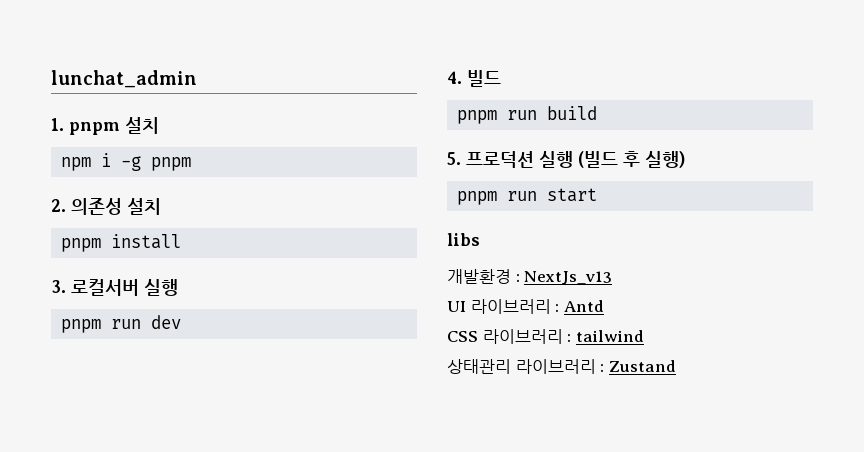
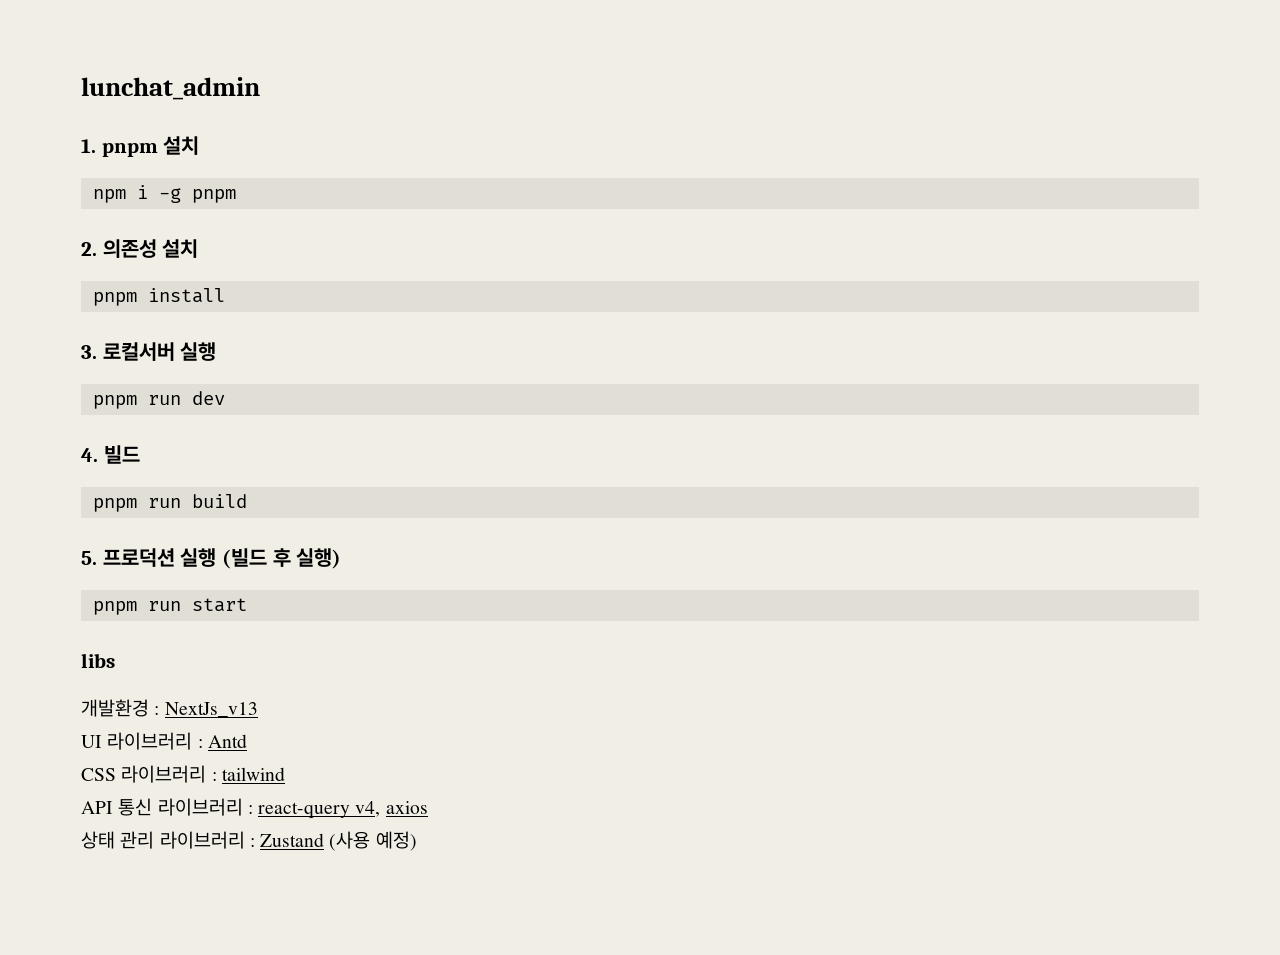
[447,359,511,374] 상태관리 -> [81,798,428,819] [81,831,155,849] API 통신 라이브러리 : react-query v4, axios // 상태 관리
(676, 366) none -> [329,831,417,851] (사용 예정)

